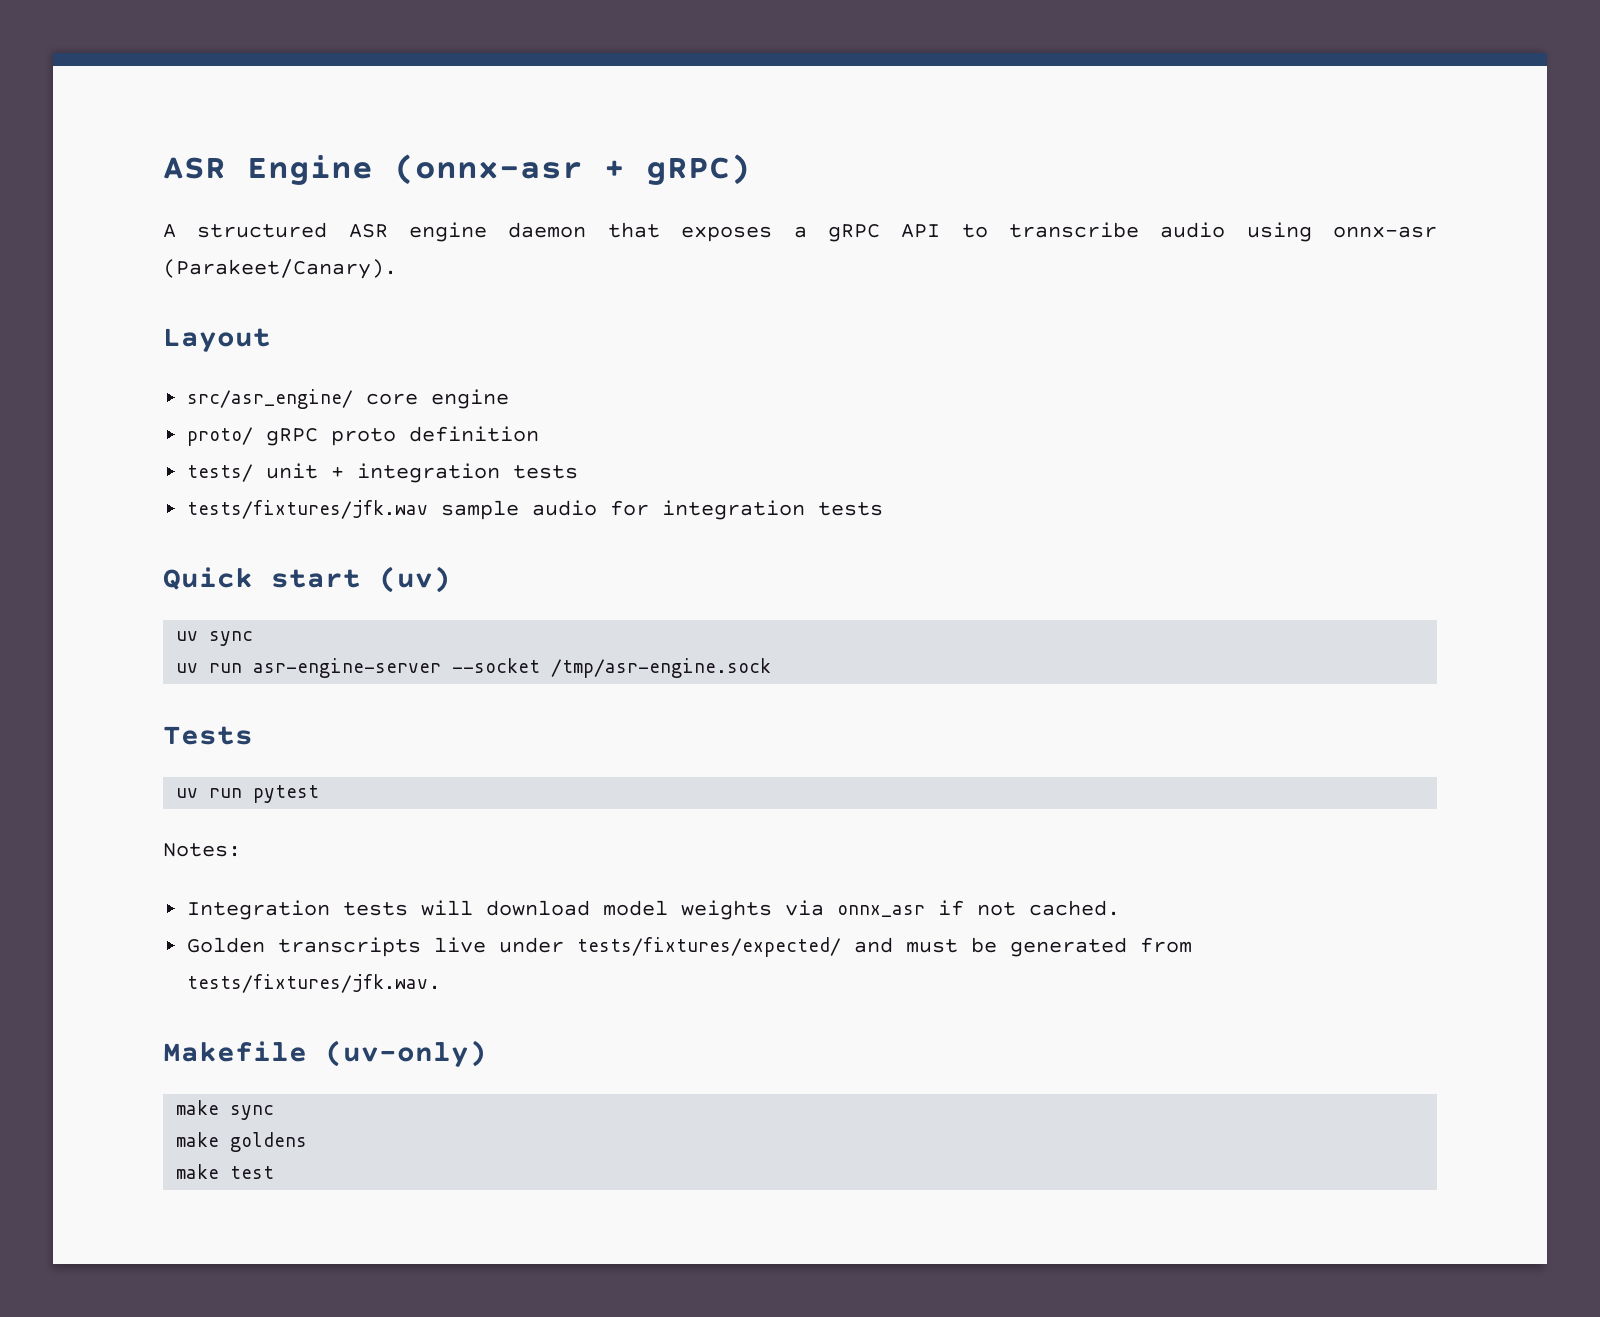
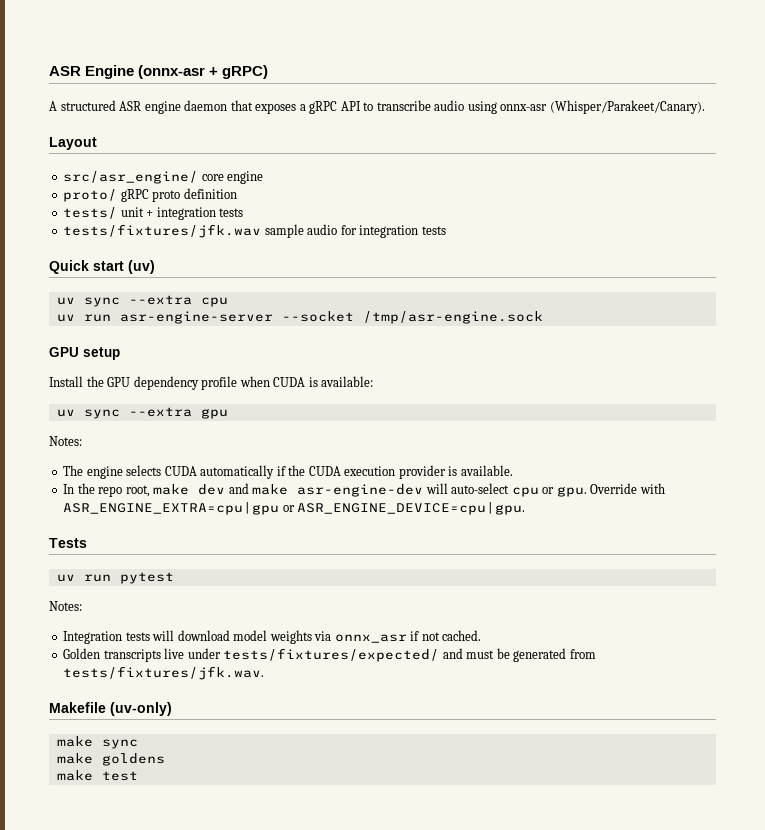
[163,259,397,279] (Parakeet/Canary). -> [549,100,705,114] (Whisper/Parakeet/Canary).
(254, 638) none -> [128,295,228,307] --extra cpu
(772, 668) none -> [49,347,120,360] [49,376,374,390] [56,407,228,419] [49,436,82,446] [63,465,513,479] [63,483,665,497] [63,502,526,515] // GPU setup // Install the GPU dependency profile when CUDA is available: // uv sync --extra gpu // Notes: // The engine selects CUDA automatically if the CUDA execution provider is available. // In the repo root, make dev and make asr-engine-dev will auto-select cpu or gpu. Override with ASR_ENGINE_EXTRA=cpu|gpu or ASR_ENGINE_DEVICE=cpu|gpu.

